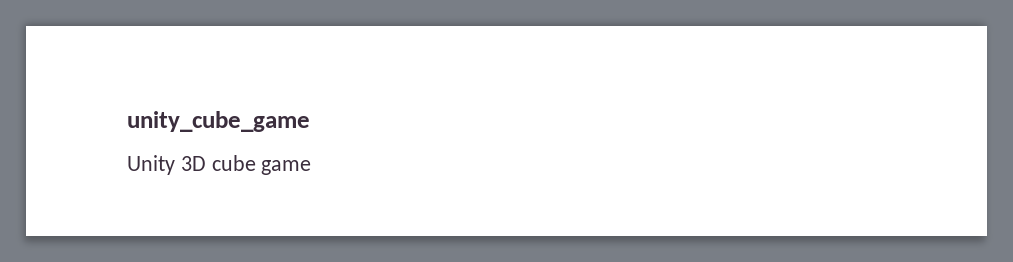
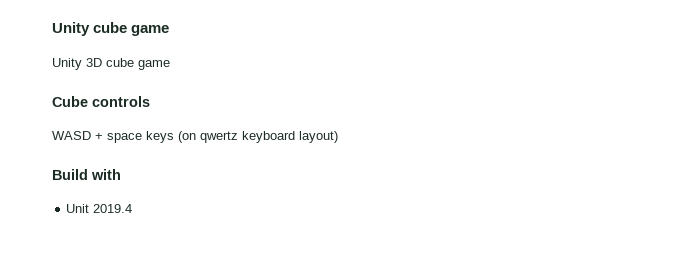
[127,111,310,132] unity_cube_game -> [52,22,170,36] Unity cube game
(312, 167) none -> [52,96,150,107] [52,131,338,143] [52,169,121,180] [66,204,133,213] // Cube controls // WASD + space keys (on qwertz keyboard layout) // Build with // Unit 2019.4

